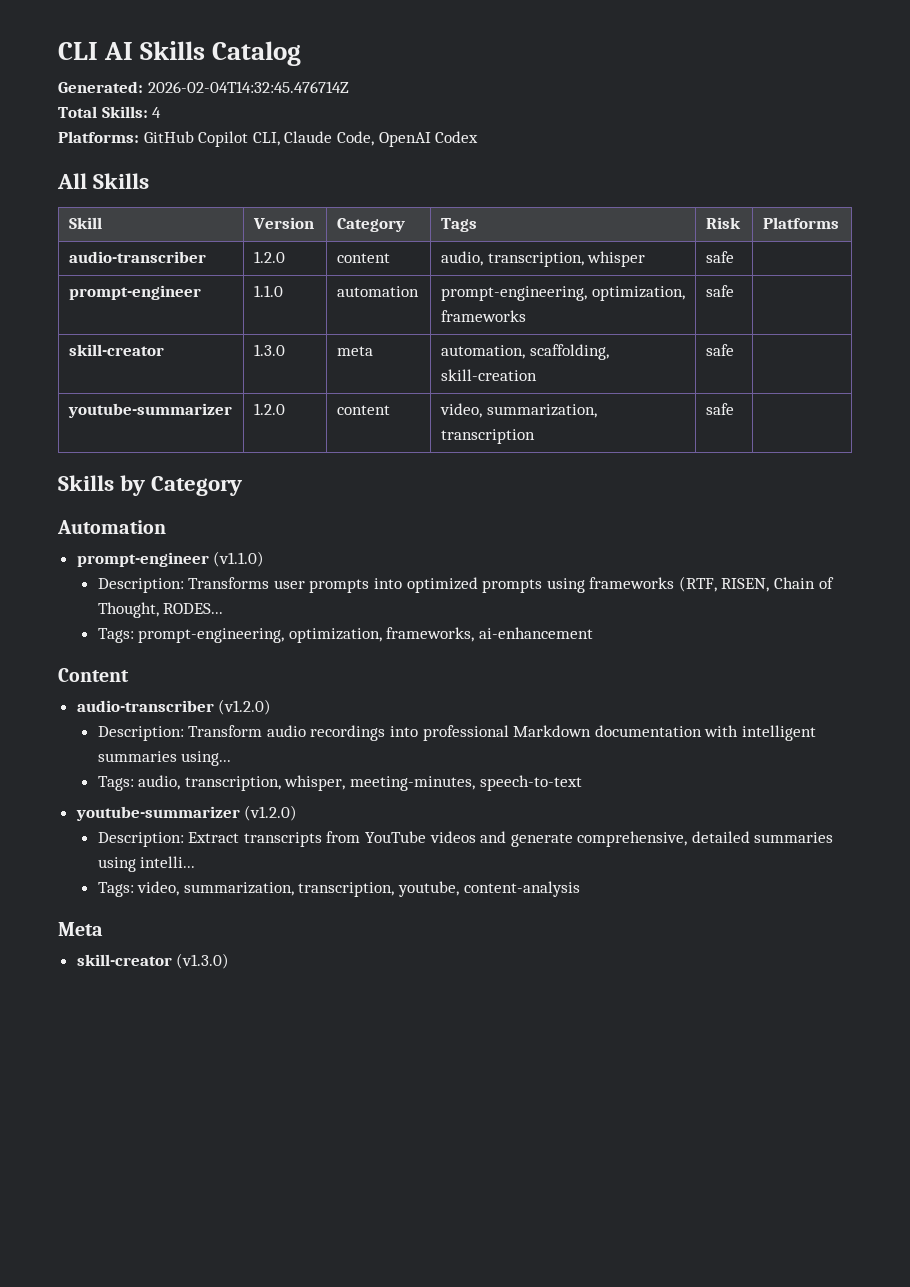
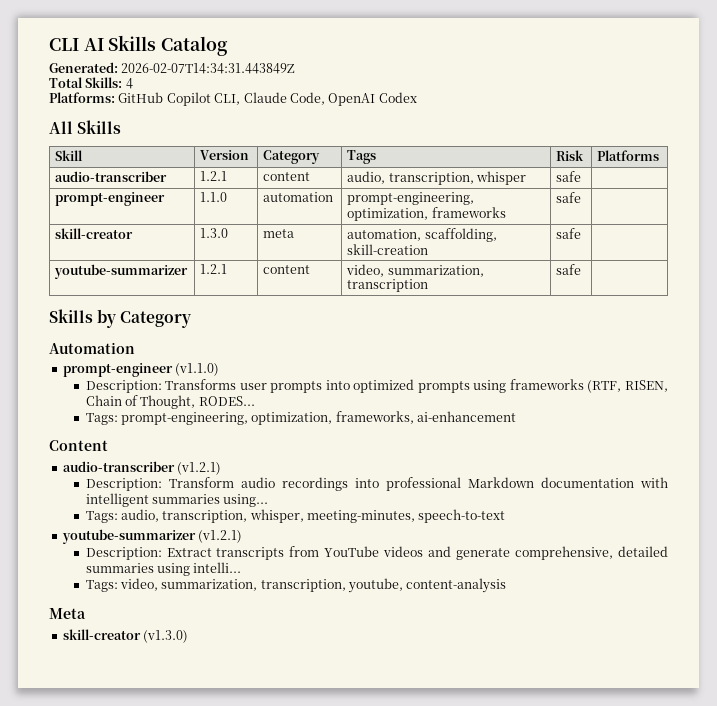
[147,81,349,93] 2026-02-04T14:32:45.476714Z -> [121,63,296,74] 2026-02-07T14:34:31.443849Z
[253,251,285,263] 1.2.0 -> [200,171,228,181] 1.2.1
[253,403,285,415] 1.2.0 -> [200,264,228,274] 1.2.1
[218,699,272,715] (v1.2.0) -> [177,462,222,475] (v1.2.1)
[244,805,298,821] (v1.2.0) -> [198,530,243,543] (v1.2.1)

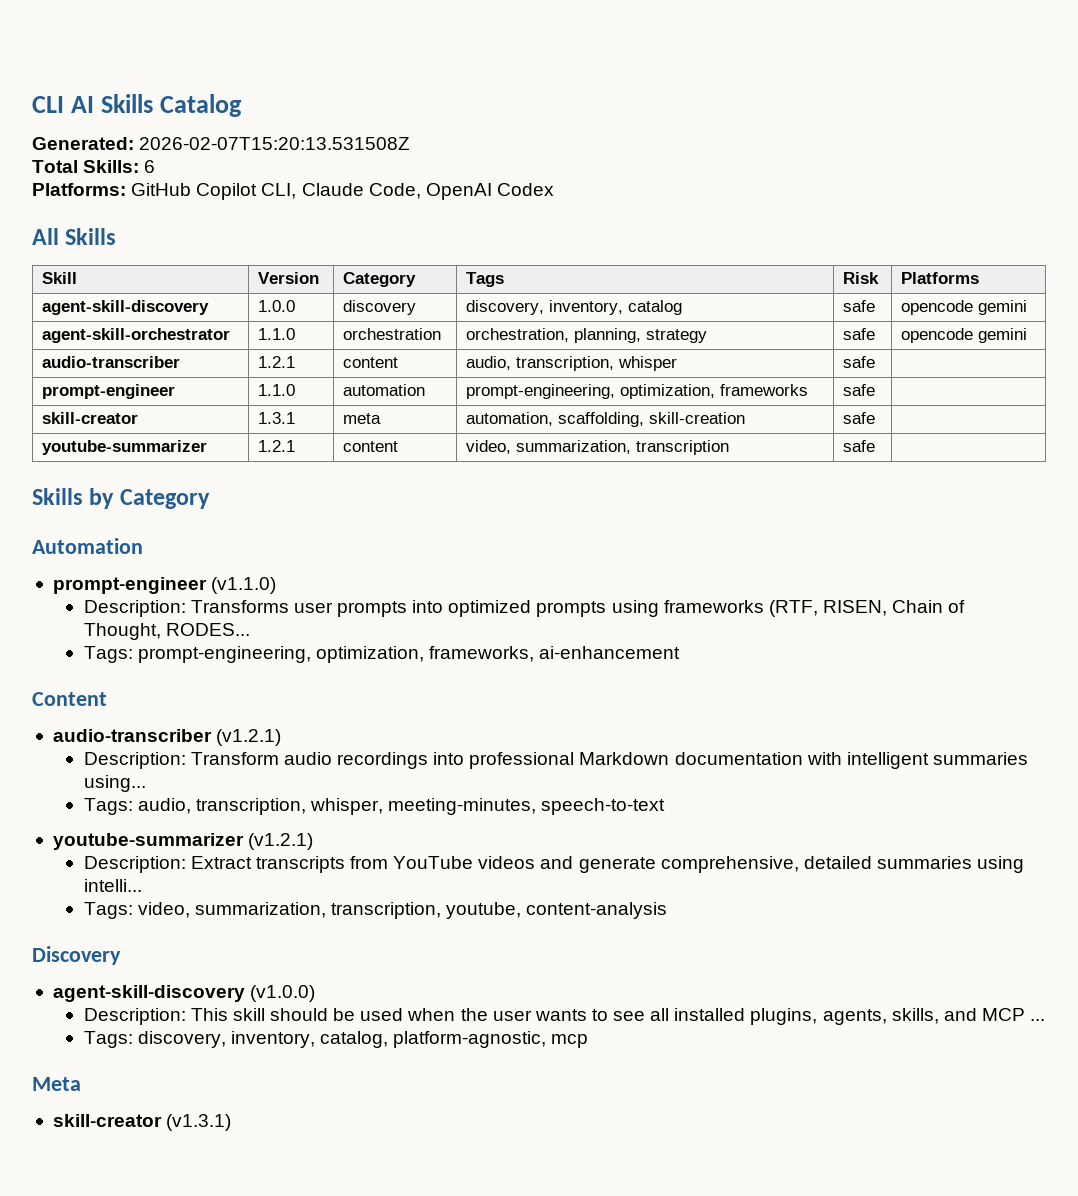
[121,63,296,74] 2026-02-07T14:34:31.443849Z -> [139,137,411,150] 2026-02-07T15:20:13.531508Z
[125,78,133,89] 4 -> [144,160,156,173] 6
(660, 155) none -> [42,300,210,315] [258,300,296,312] [343,300,417,315] [466,300,683,315] [843,300,876,312] [901,300,1028,315] [42,328,231,343] [258,328,296,340] [343,328,442,340] [466,328,708,343] [843,328,876,340] [901,328,1028,343] // agent-skill-discovery | 1.0.0 | discovery | discovery, inventory, catalog | safe | opencode gemini // agent-skill-orchestrator | 1.1.0 | orchestration | orchestration, planning, strategy | safe | opencode gemini
[200,228,229,238] 1.3.0 -> [258,412,296,424] 1.3.1
(507, 585) none -> [32,946,121,965] [52,985,316,1002] [83,1008,1046,1025] [83,1031,589,1048] // Discovery // agent-skill-discovery (v1.0.0) // Description: This skill should be used when the user wants to see all installed plugins, agents, skills, and MCP ... // Tags: discovery, inventory, catalog, platform-agnostic, mcp
[143,630,189,643] (v1.3.0) -> [166,1114,232,1131] (v1.3.1)

